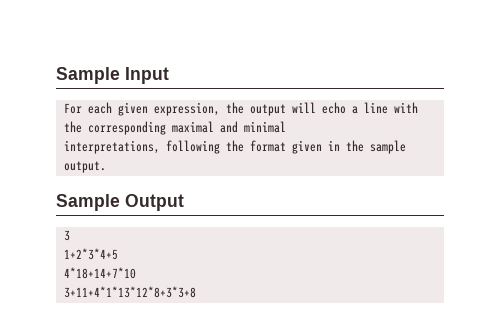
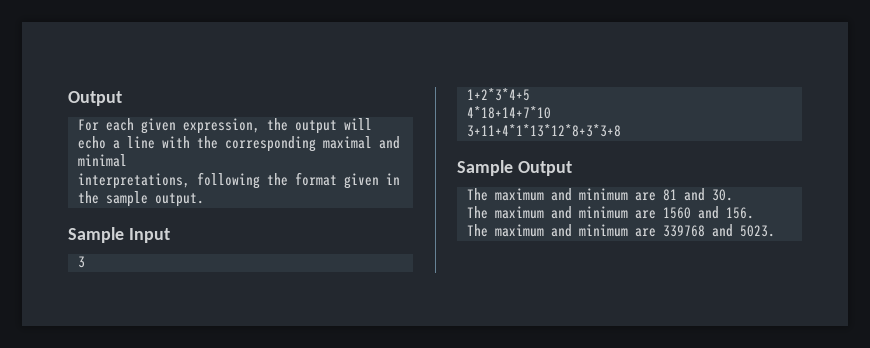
[56,67,169,84] Sample Input -> [68,91,122,106] Output
[125,194,184,211] Output -> [128,228,170,243] Input
(196, 292) none -> [457,160,572,176] [466,188,733,201] [466,206,754,219] [466,224,775,237] // Sample Output // The maximum and minimum are 81 and 30. // The maximum and minimum are 1560 and 156. // The maximum and minimum are 339768 and 5023.

